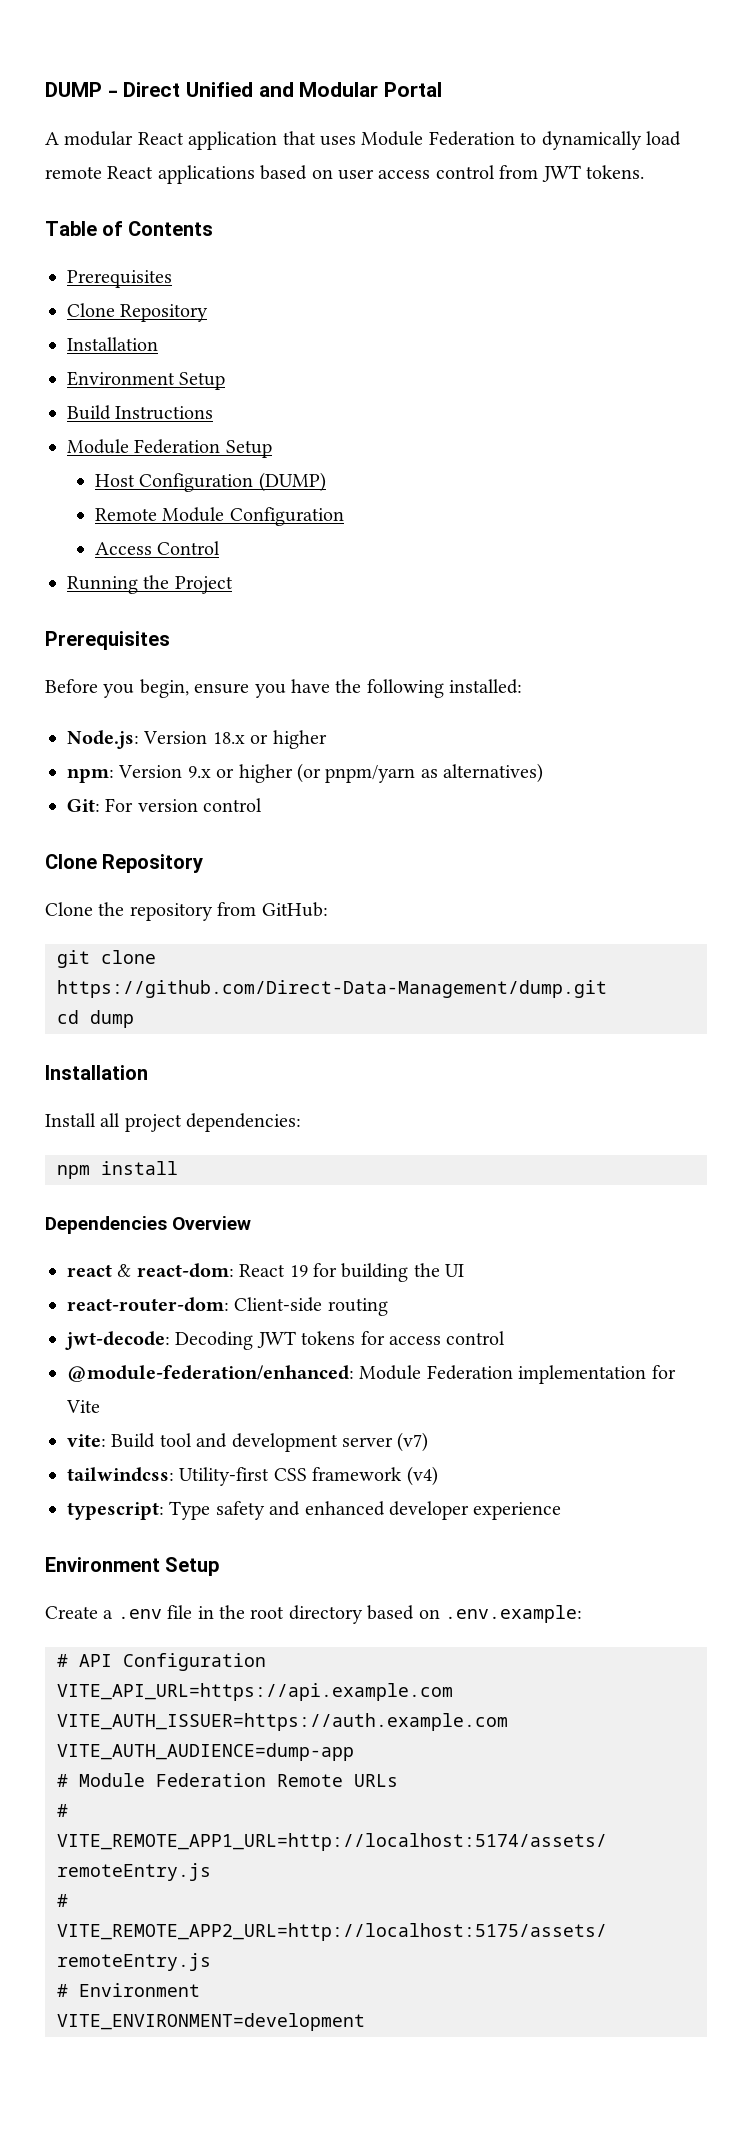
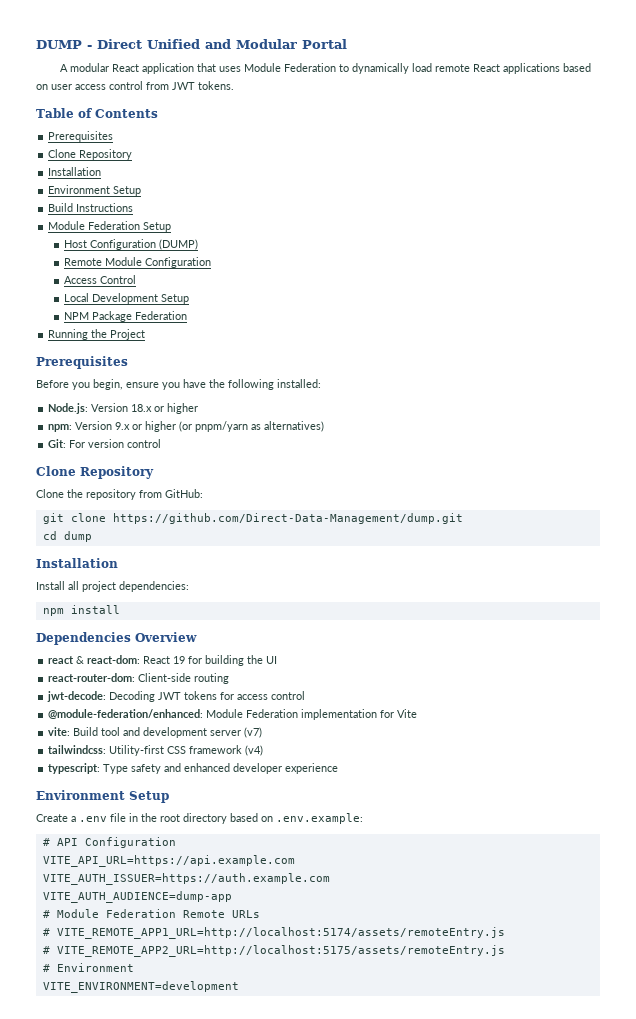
(221, 548) none -> [63,293,189,304] [63,311,187,322] // Local Development Setup // NPM Package Federation

